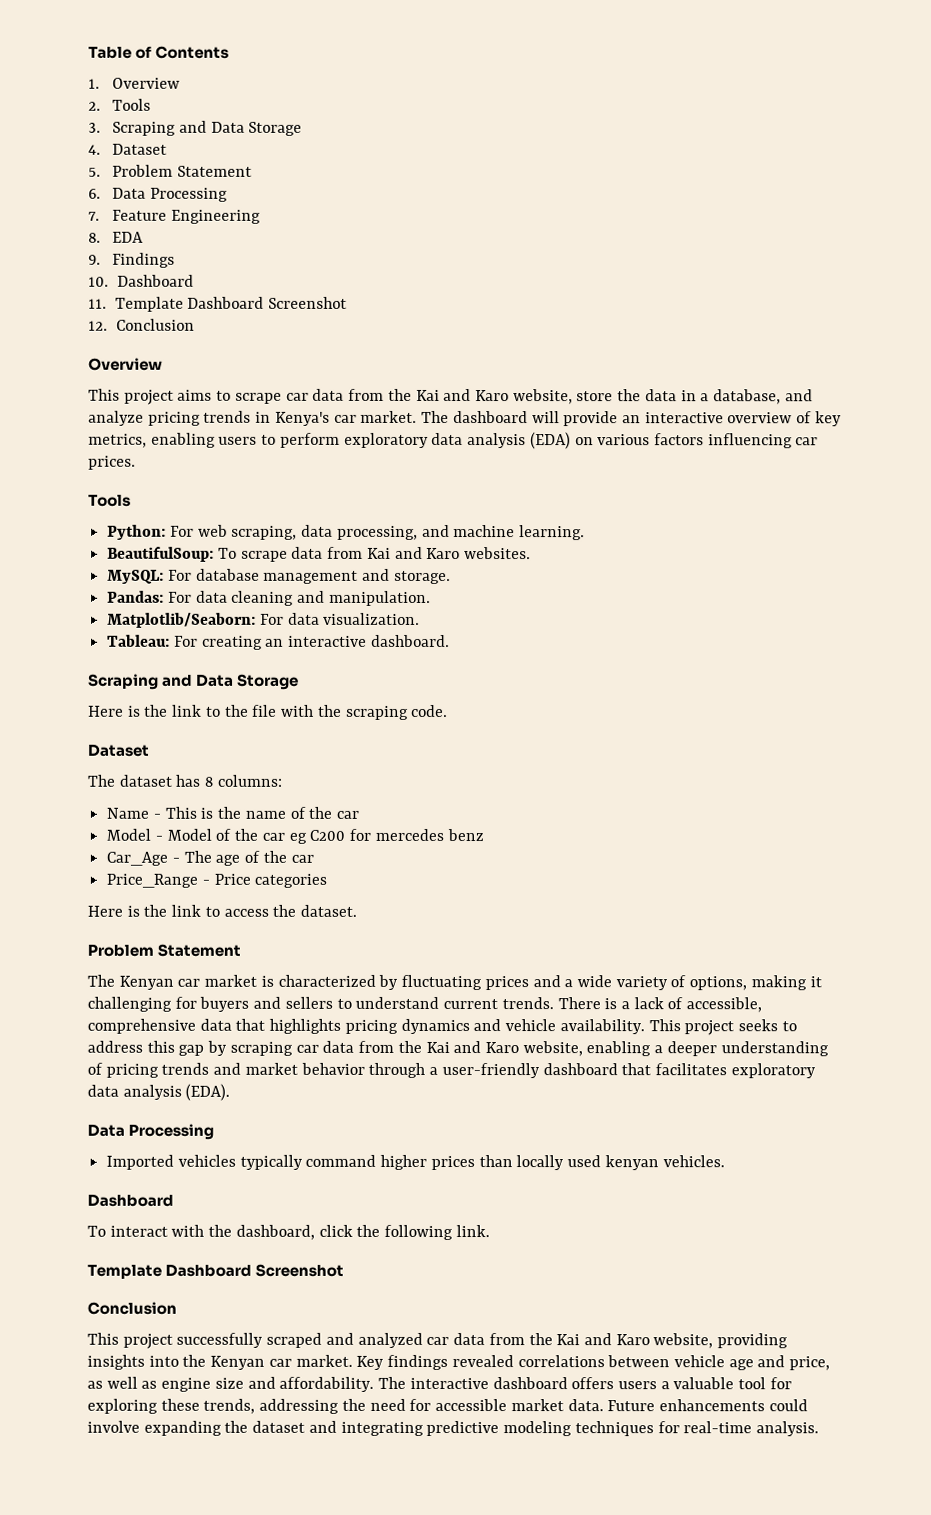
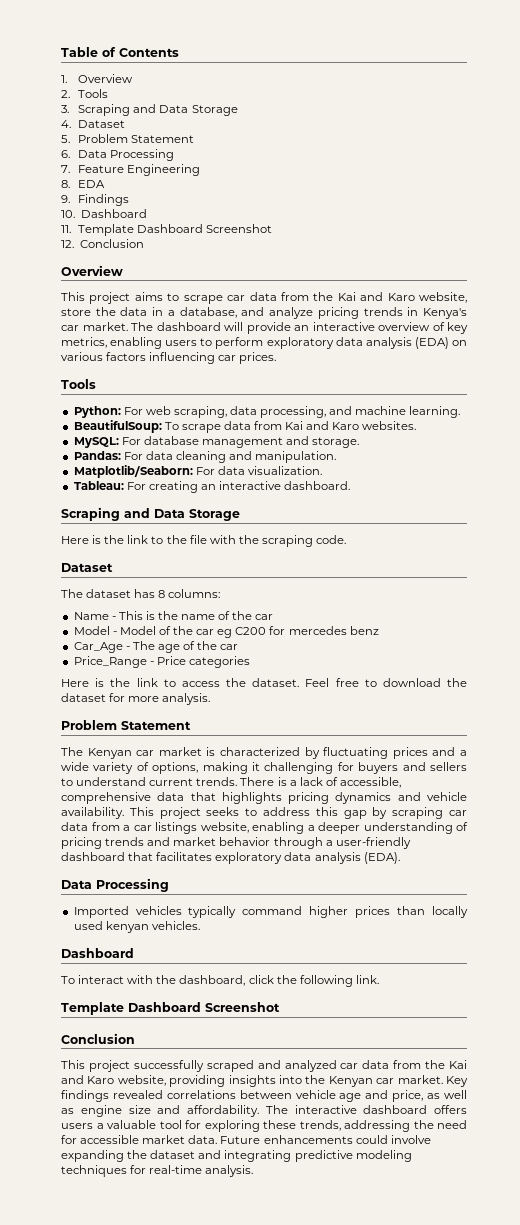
(358, 910) none -> [305,678,468,687] [61,693,211,705] Feel free to download the dataset for more analysis.
[397,1040,519,1054] the Kai and Karo -> [123,822,197,834] a car listings

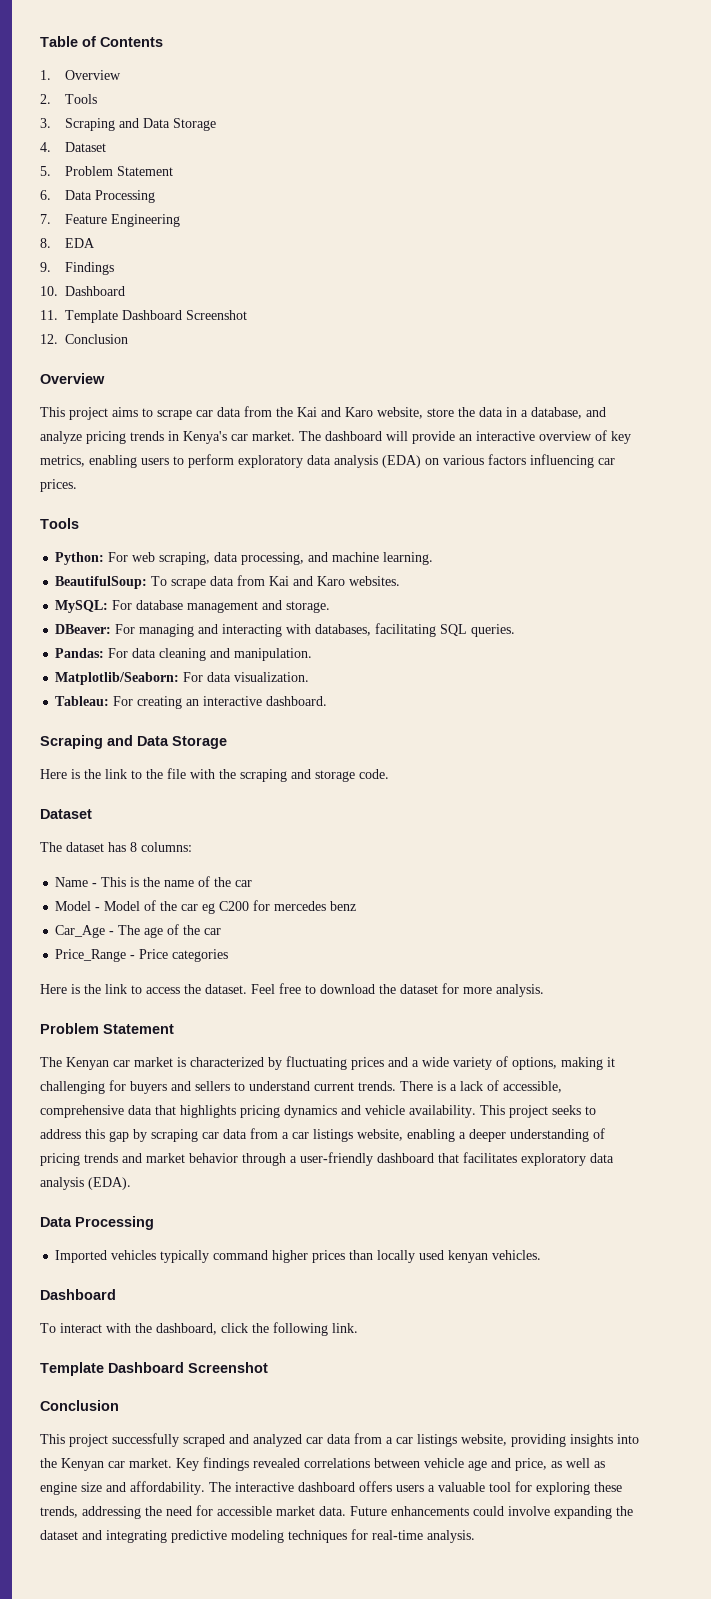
(360, 442) none -> [55,623,516,637] // DBeaver: For managing and interacting with databases, facilitating SQL queries.
(313, 541) none -> [291,769,355,782] and storage
[425,1060,467,1069] [61,1075,115,1084] the Kai and Karo -> [386,1434,457,1447] a car listings

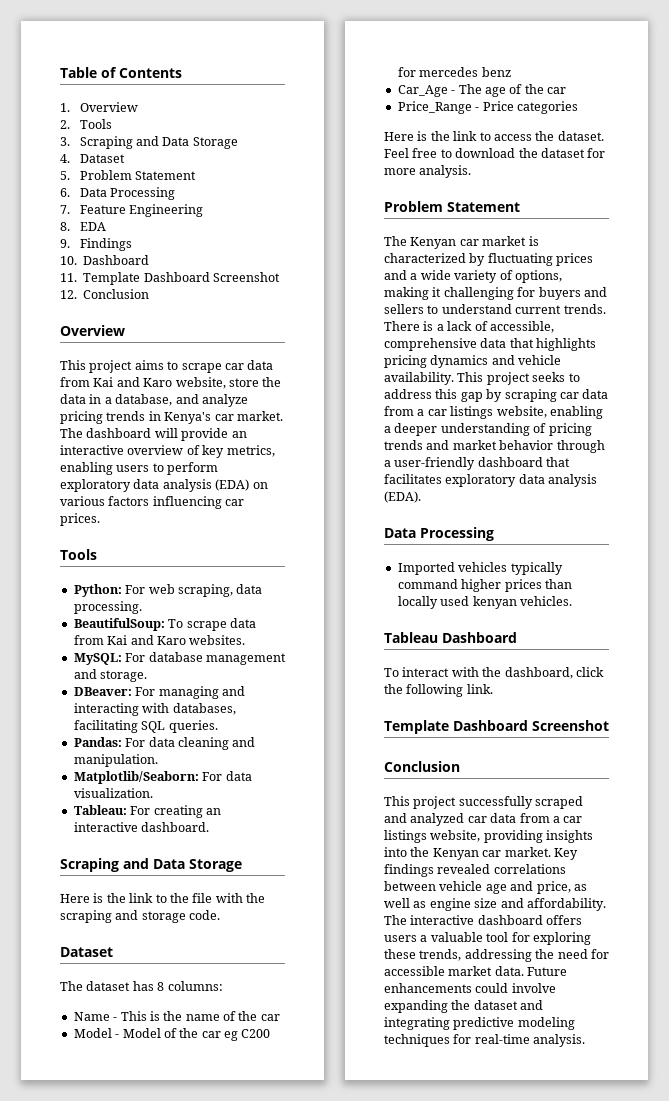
[276,407,293,417] the -> (90, 382) none
[241,552,434,565] processing, and machine learning. -> [73,601,142,614] processing.
(542, 1255) none -> [384,632,438,643] Tableau

